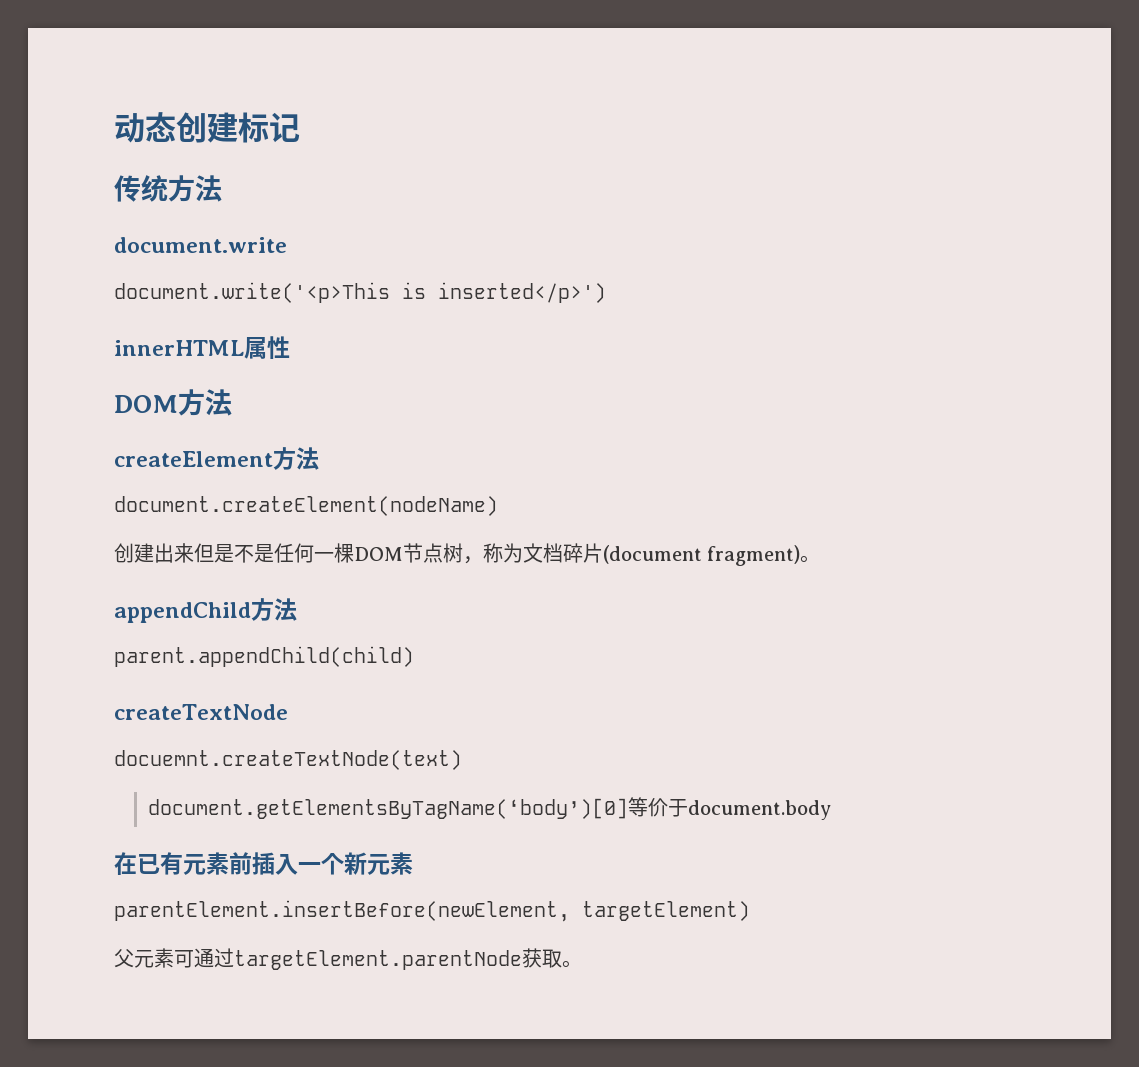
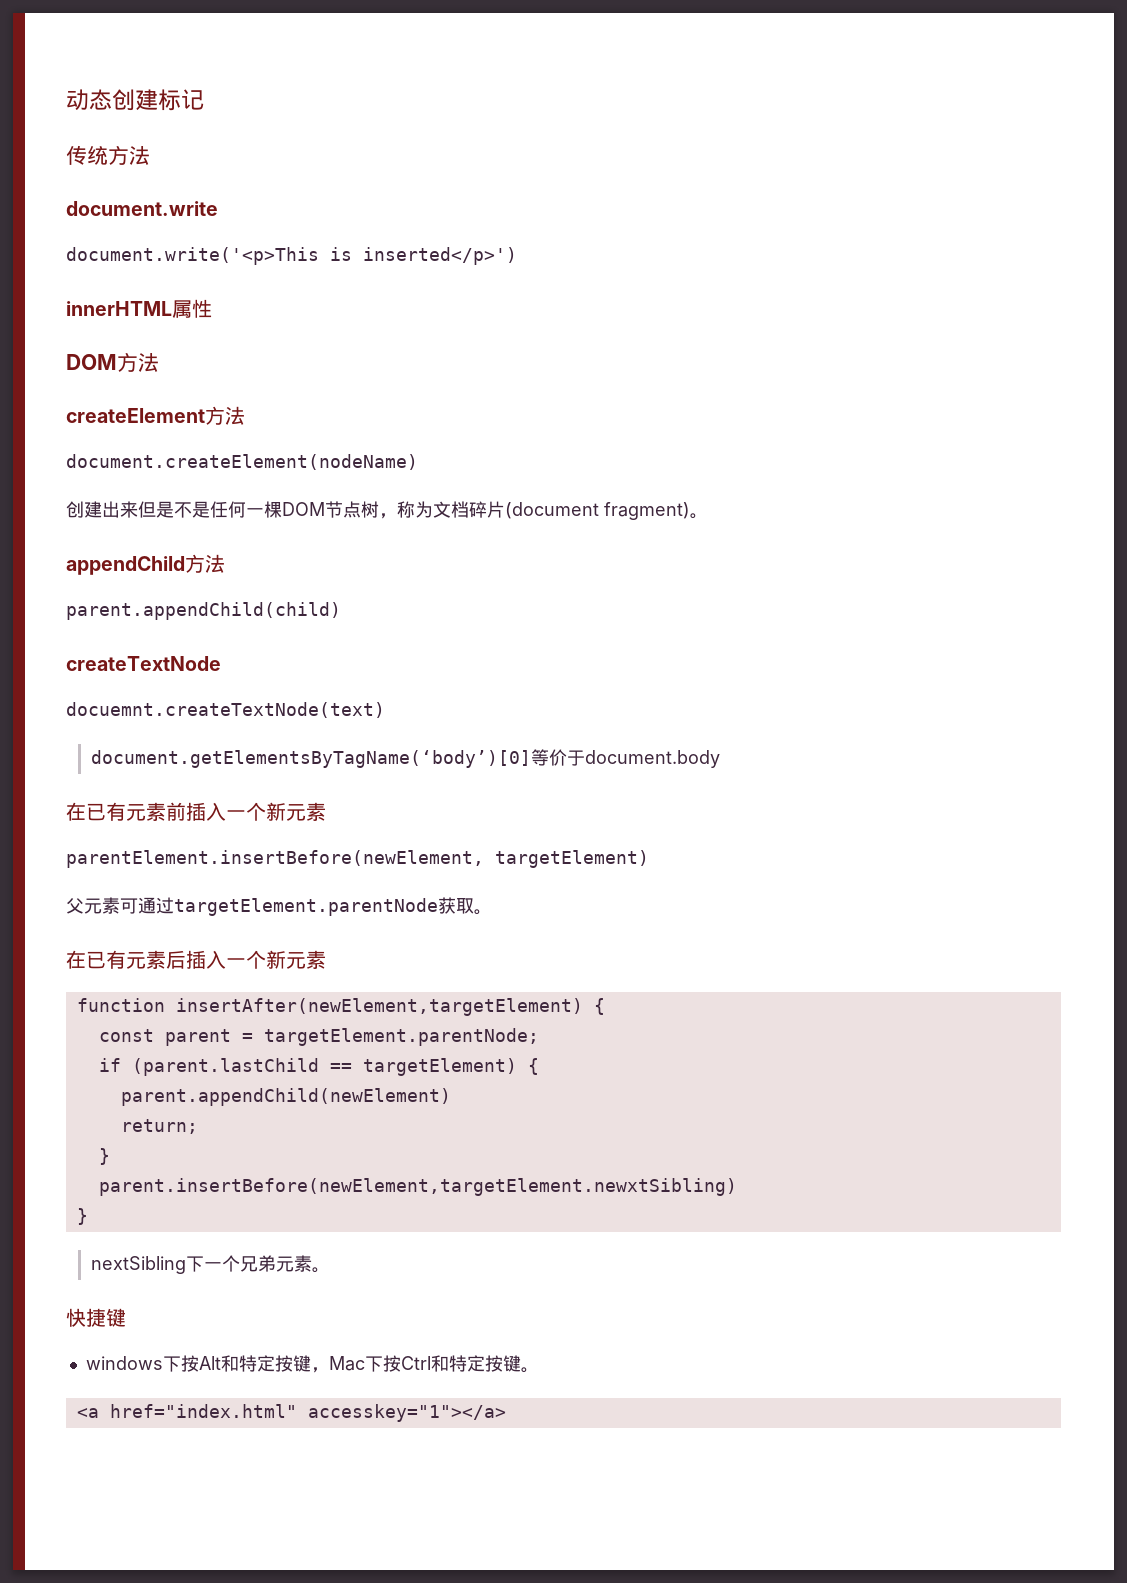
(582, 964) none -> [66,950,326,969] [76,998,605,1016] [98,1028,539,1046] [98,1058,539,1076] [120,1088,451,1106] [120,1119,198,1134] [98,1148,110,1165] [98,1178,737,1196] [76,1208,88,1225] [90,1255,330,1274] [66,1308,126,1327] [85,1355,539,1373] [76,1404,506,1422] // 在已有元素后插入一个新元素 // function insertAfter(newElement,targetElement) { // const parent = targetElement.parentNode; // if (parent.lastChild == targetElement) { // parent.appendChild(newElement) // return; // } // parent.insertBefore(newElement,targetElement.newxtSibling) // } // nextSibling下一个兄弟元素。 // 快捷键 // windows下按Alt和特定按键，Mac下按Ctrl和特定按键。 // <a href="index.html" accesskey="1"></a>

